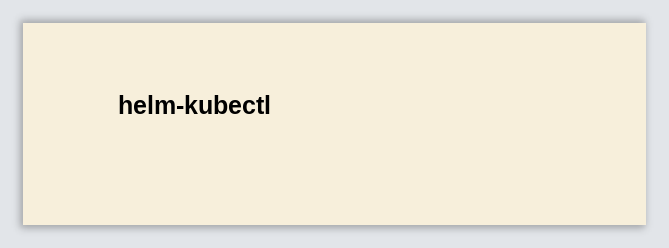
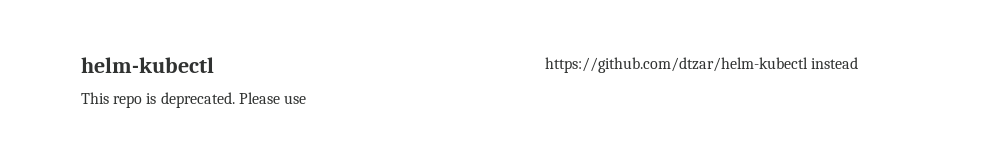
(271, 104) none -> [81,92,306,108] [545,57,859,73] // This repo is deprecated. Please use https://github.com/dtzar/helm-kubectl instead

